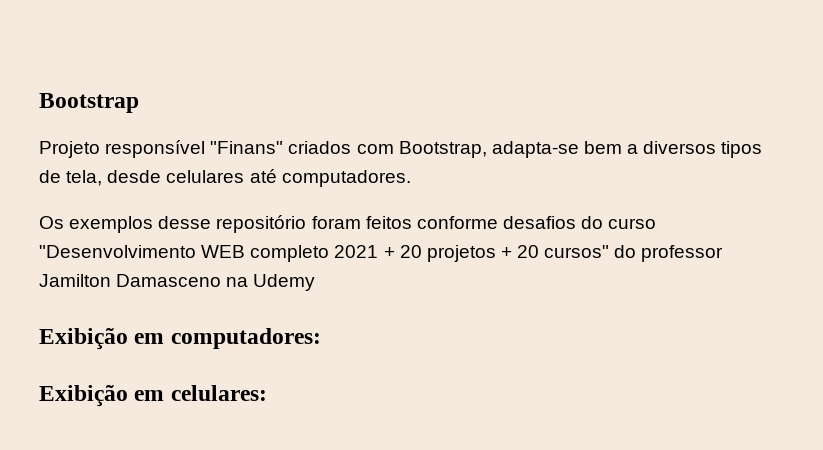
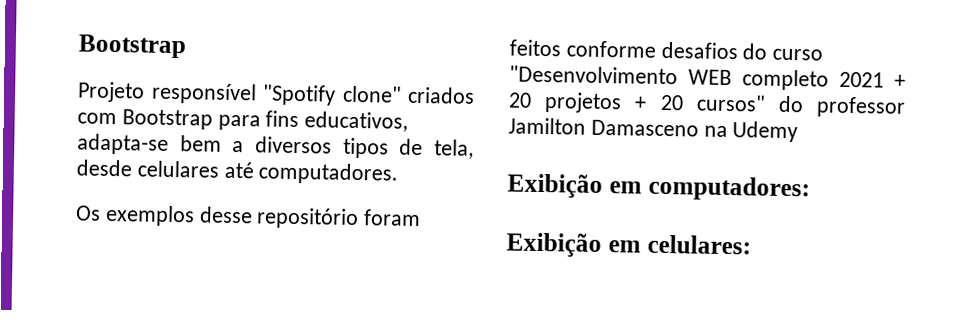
[210,141,487,158] "Finans" criados com Bootstrap, -> [262,84,475,106] [77,109,409,132] "Spotify clone" criados com Bootstrap para fins educativos,

